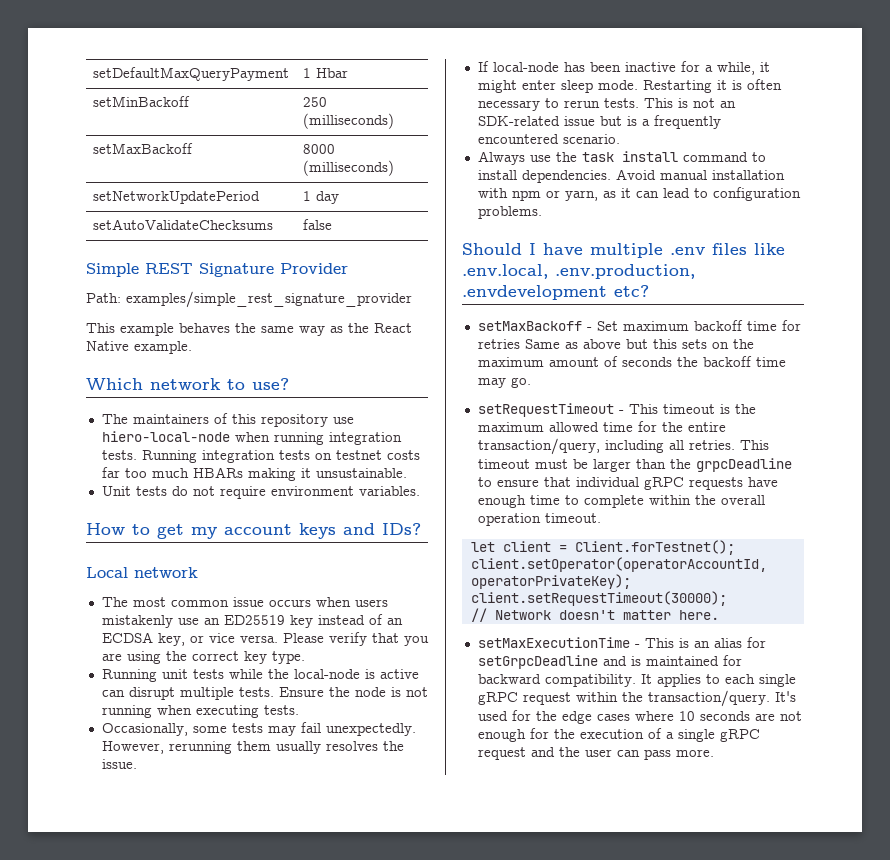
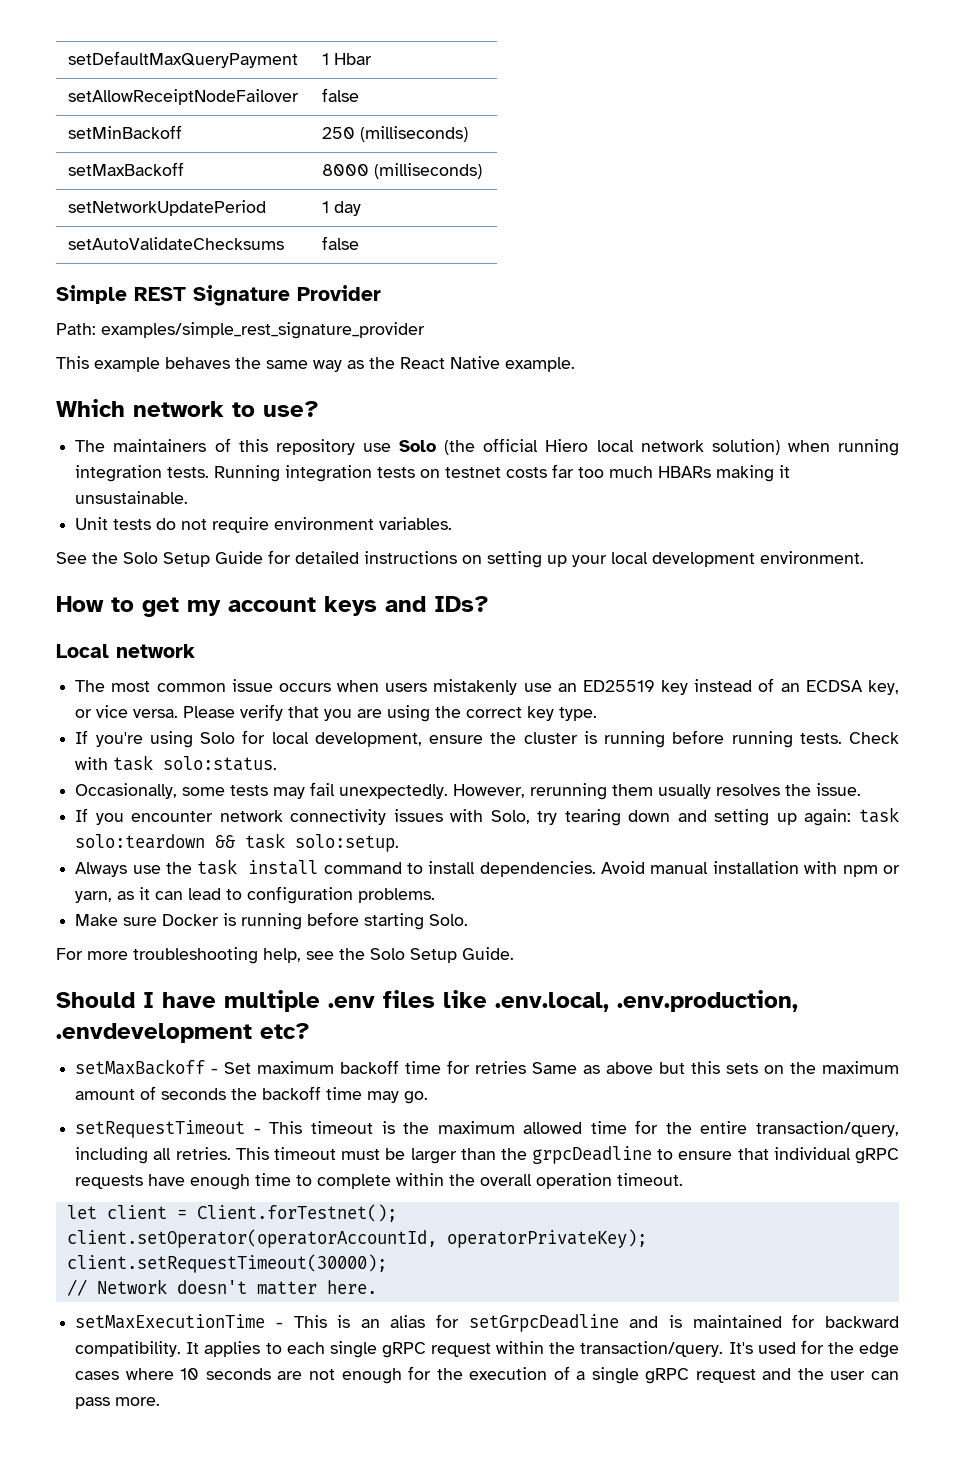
(348, 73) none -> [67,89,299,105] [321,88,359,102] // setAllowReceiptNodeFailover | false
[101,431,230,442] hiero-local-node -> [399,438,780,455] Solo (the official Hiero local network solution)
(420, 491) none -> [56,550,864,568] // See the Solo Setup Guide for detailed instructions on setting up your local development environment.
[101,669,419,682] [101,687,428,700] [101,705,299,718] Running unit tests while the local-node is active can disrupt multiple tests. Ensure the node is not running when executing tests. -> [75,730,899,748] [75,755,278,771] If you're using Solo for local development, ensure the cluster is running before running tests. Check with task solo:status.
[492,61,770,75] [477,79,782,93] [477,98,736,111] [477,115,721,129] [477,134,620,144] local-node has been inactive for a while, it might enter sleep mode. Restarting it is often necessary to rerun tests. This is not an SDK-related issue but is a frequently encountered scenario. -> [95,807,899,826] [75,833,400,852] you encounter network connectivity issues with Solo, try tearing down and setting up again: task solo:teardown && task solo:setup.
(542, 212) none -> [75,912,469,930] [56,947,514,964] // Make sure Docker is running before starting Solo. // For more troubleshooting help, see the Solo Setup Guide.

